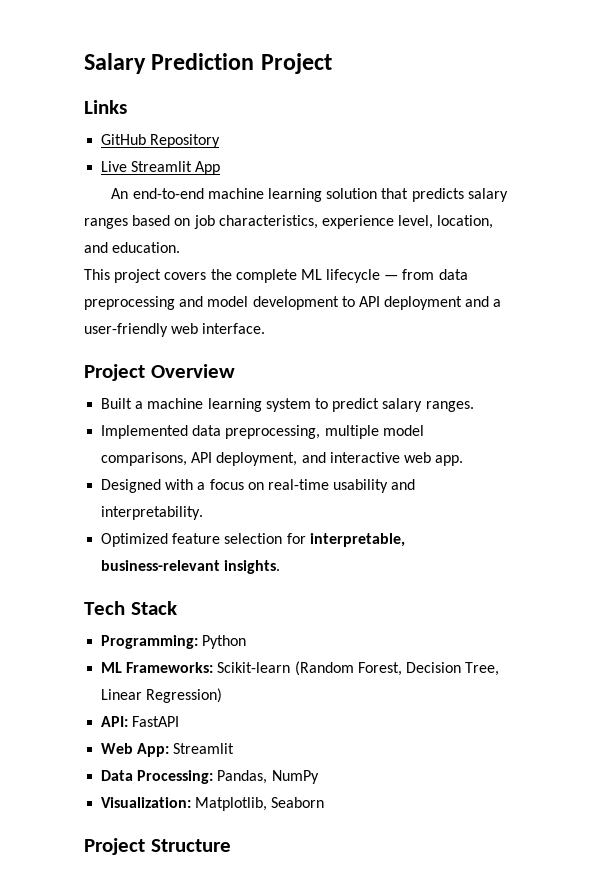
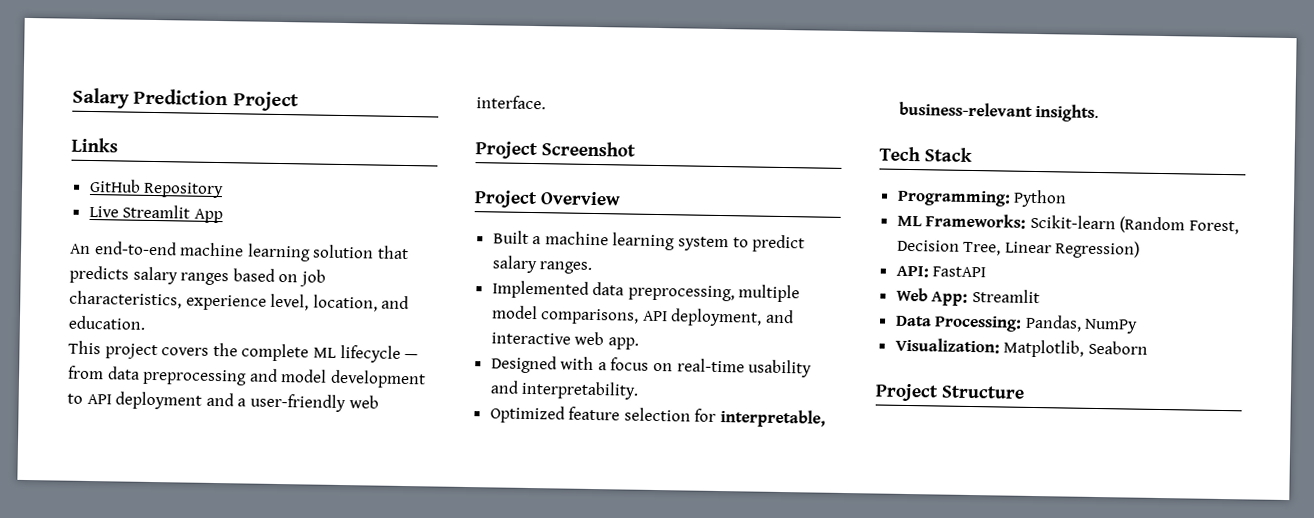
(266, 328) none -> [475,141,636,160] // Project Screenshot

